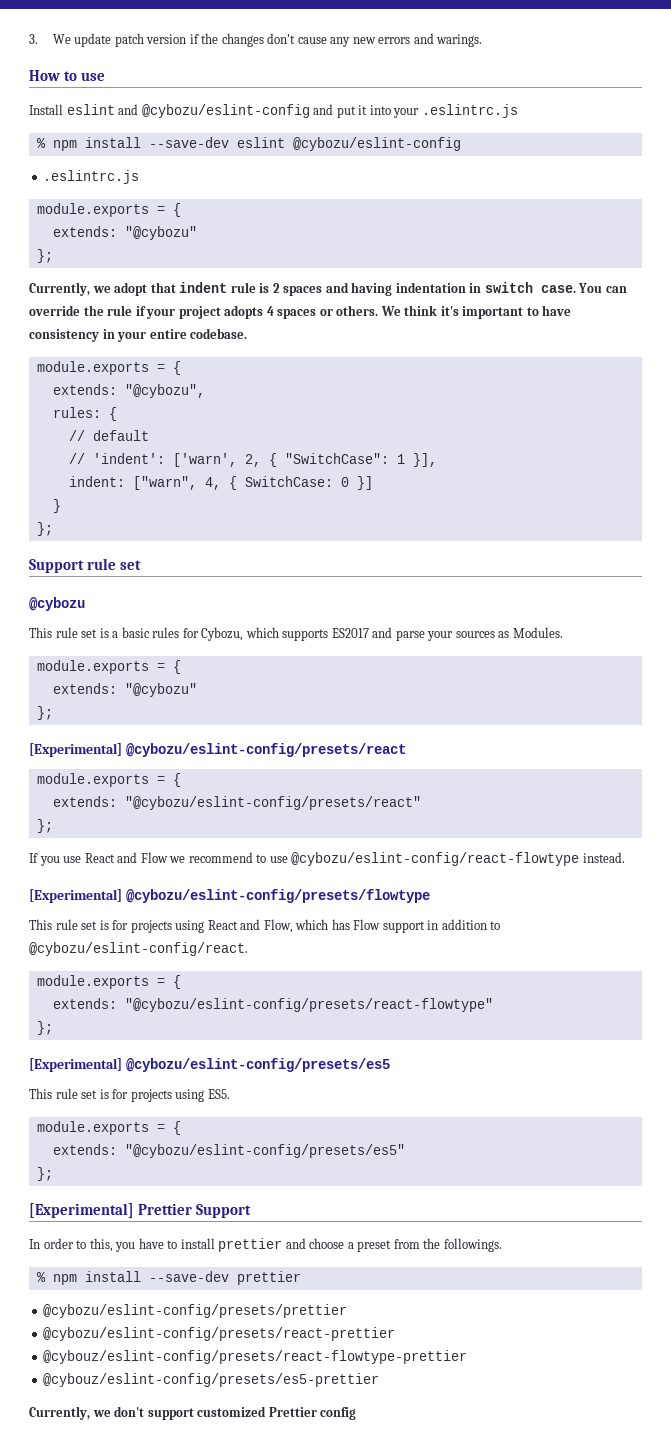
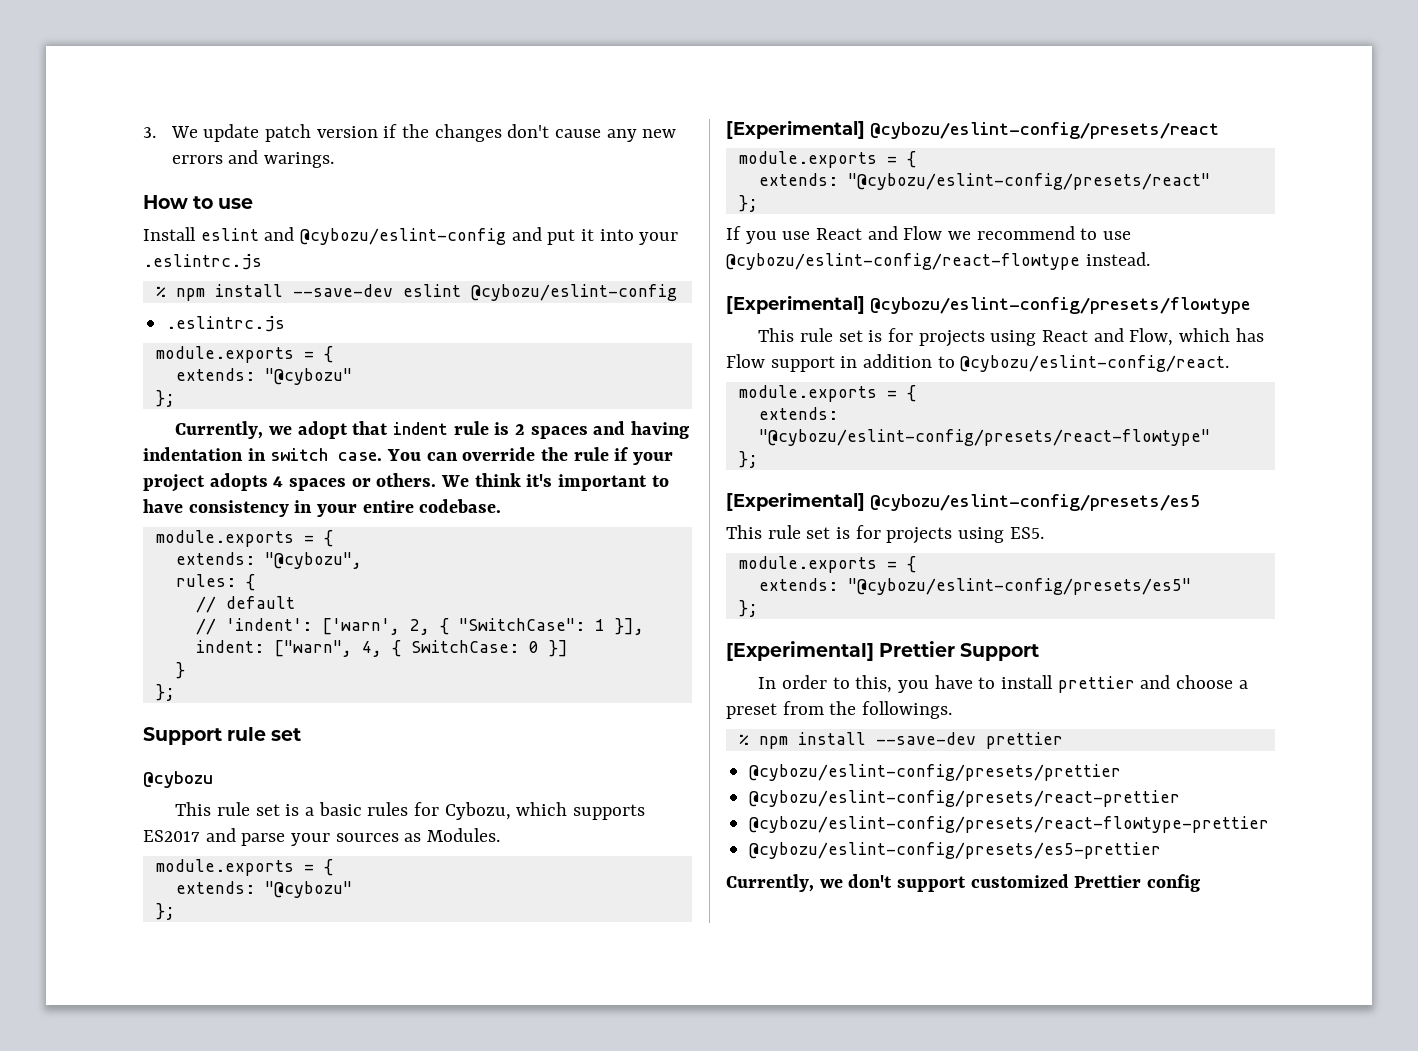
[43,1350,468,1364] [43,1373,380,1387] @cybouz/eslint-config/presets/react-flowtype-prettier // @cybouz/eslint-config/presets/es5-prettier -> [749,816,1270,833] [749,842,1162,859] @cybozu/eslint-config/presets/react-flowtype-prettier // @cybozu/eslint-config/presets/es5-prettier

